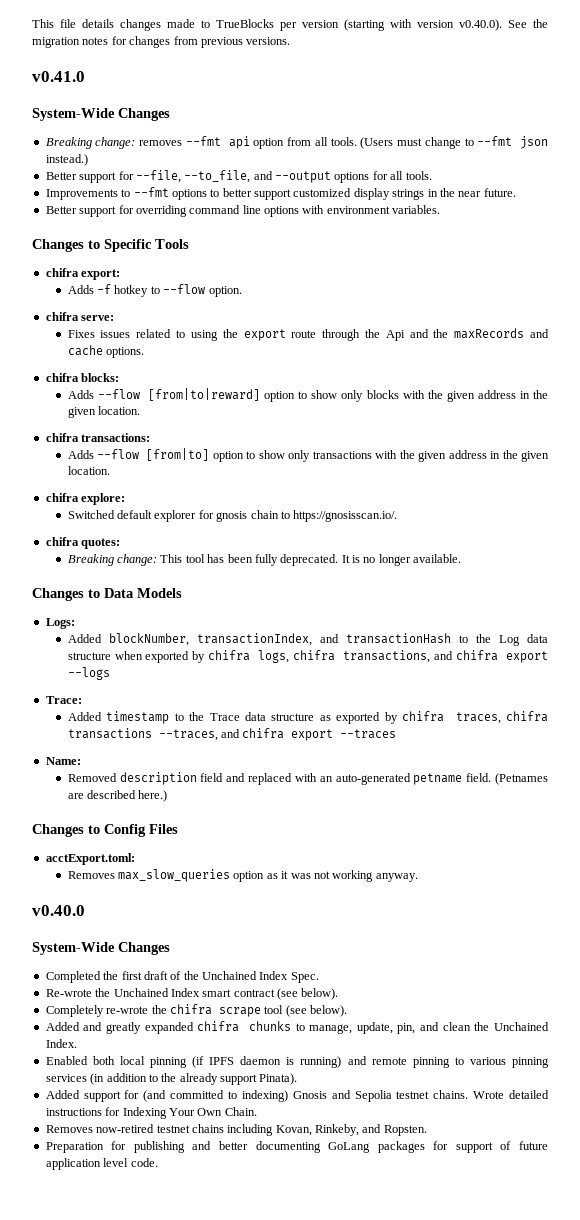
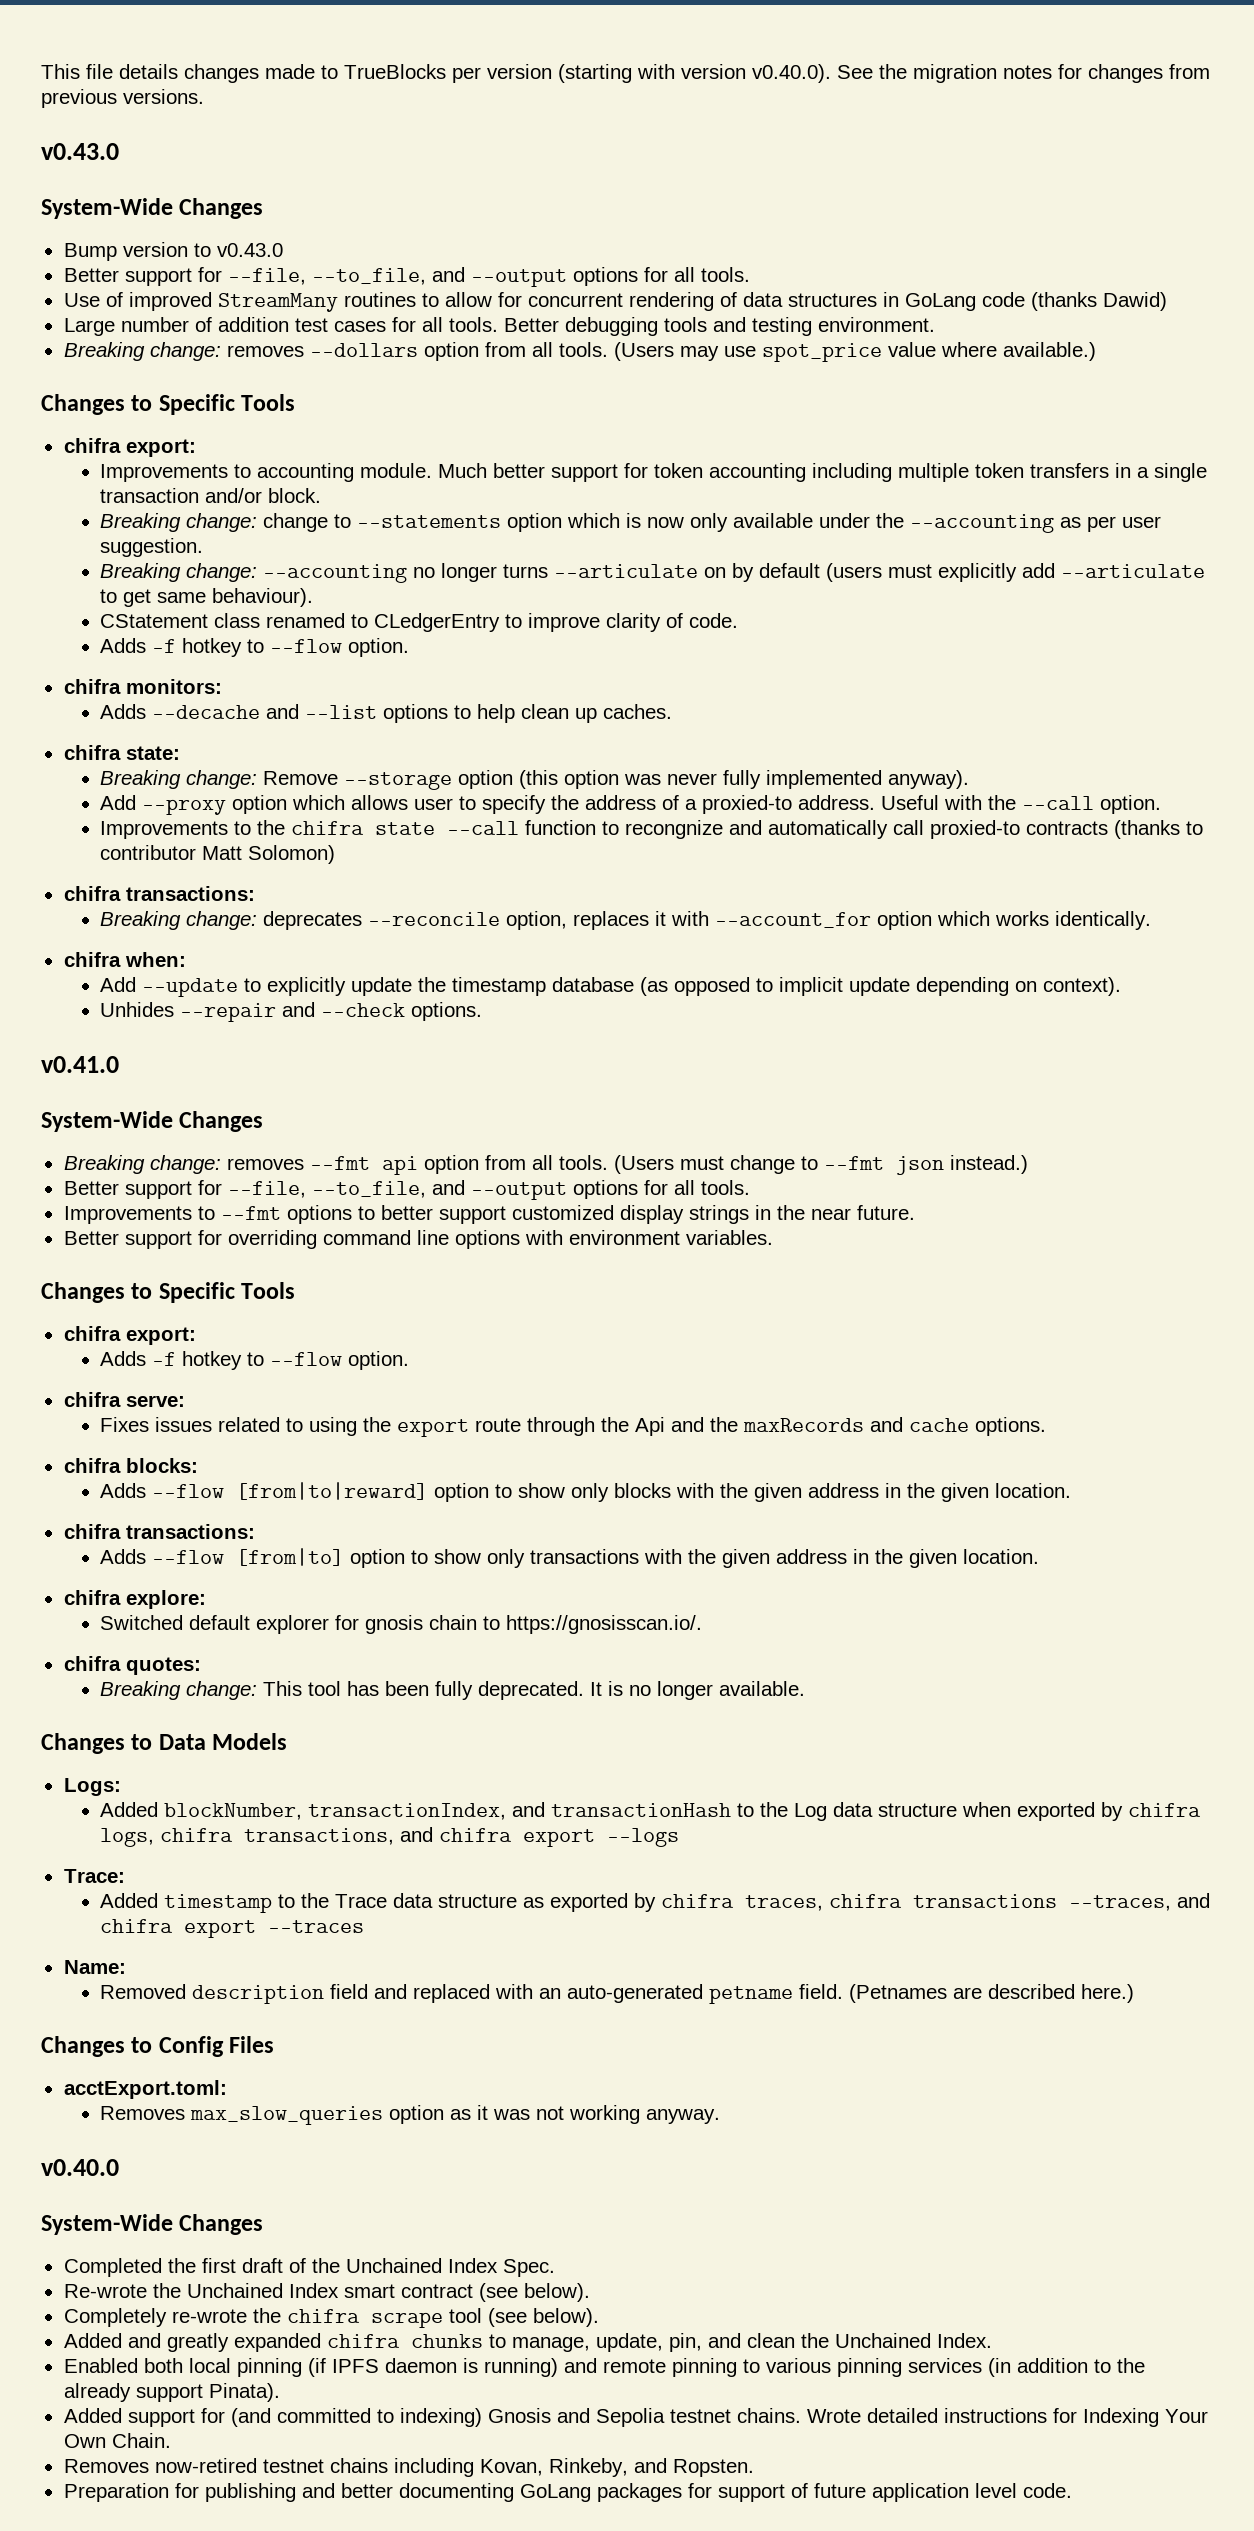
(291, 41) none -> [41,143,119,160] [41,198,264,219] [63,242,283,261] [63,267,750,287] [63,292,1167,312] [63,317,935,336] [63,342,1096,362] [41,394,296,415] [63,438,196,457] [100,463,1208,482] [100,488,322,503] [100,513,1162,533] [100,538,204,557] [100,563,1206,583] [100,588,314,607] [100,613,739,632] [100,638,410,657] [63,679,222,694] [100,704,673,723] [63,745,180,760] [100,770,970,790] [100,795,1162,815] [100,820,1204,839] [100,845,336,864] [63,886,255,901] [100,911,1152,930] [63,952,186,967] [100,977,1122,997] [100,1002,483,1022] // v0.43.0 // System-Wide Changes // Bump version to v0.43.0 // Better support for --file, --to_file, and --output options for all tools. // Use of improved StreamMany routines to allow for concurrent rendering of data structures in GoLang code (thanks Dawid) // Large number of addition test cases for all tools. Better debugging tools and testing environment. // Breaking change: removes --dollars option from all tools. (Users may use spot_price value where available.) // Changes to Specific Tools // chifra export: // Improvements to accounting module. Much better support for token accounting including multiple token transfers in a single transaction and/or block. // Breaking change: change to --statements option which is now only available under the --accounting as per user suggestion. // Breaking change: --accounting no longer turns --articulate on by default (users must explicitly add --articulate to get same behaviour). // CStatement class renamed to CLedgerEntry to improve clarity of code. // Adds -f hotkey to --flow option. // chifra monitors: // Adds --decache and --list options to help clean up caches. // chifra state: // Breaking change: Remove --storage option (this option was never fully implemented anyway). // Add --proxy option which allows user to specify the address of a proxied-to address. Useful with the --call option. // Improvements to the chifra state --call function to recongnize and automatically call proxied-to contracts (thanks to contributor Matt Solomon) // chifra transactions: // Breaking change: deprecates --reconcile option, replaces it with --account_for option which works identically. // chifra when: // Add --update to explicitly update the timestamp database (as opposed to implicit update depending on context). // Unhides --repair and --check options.

